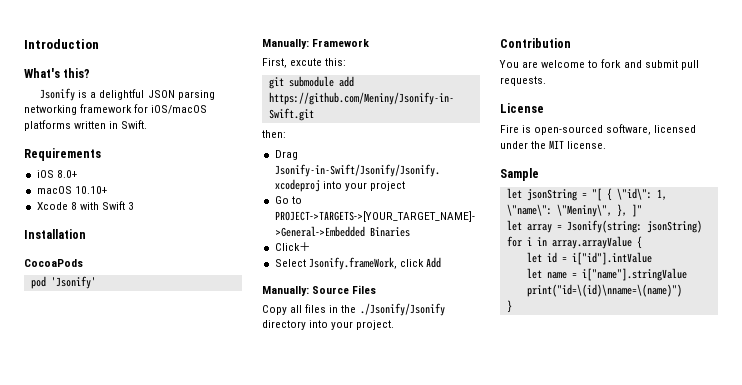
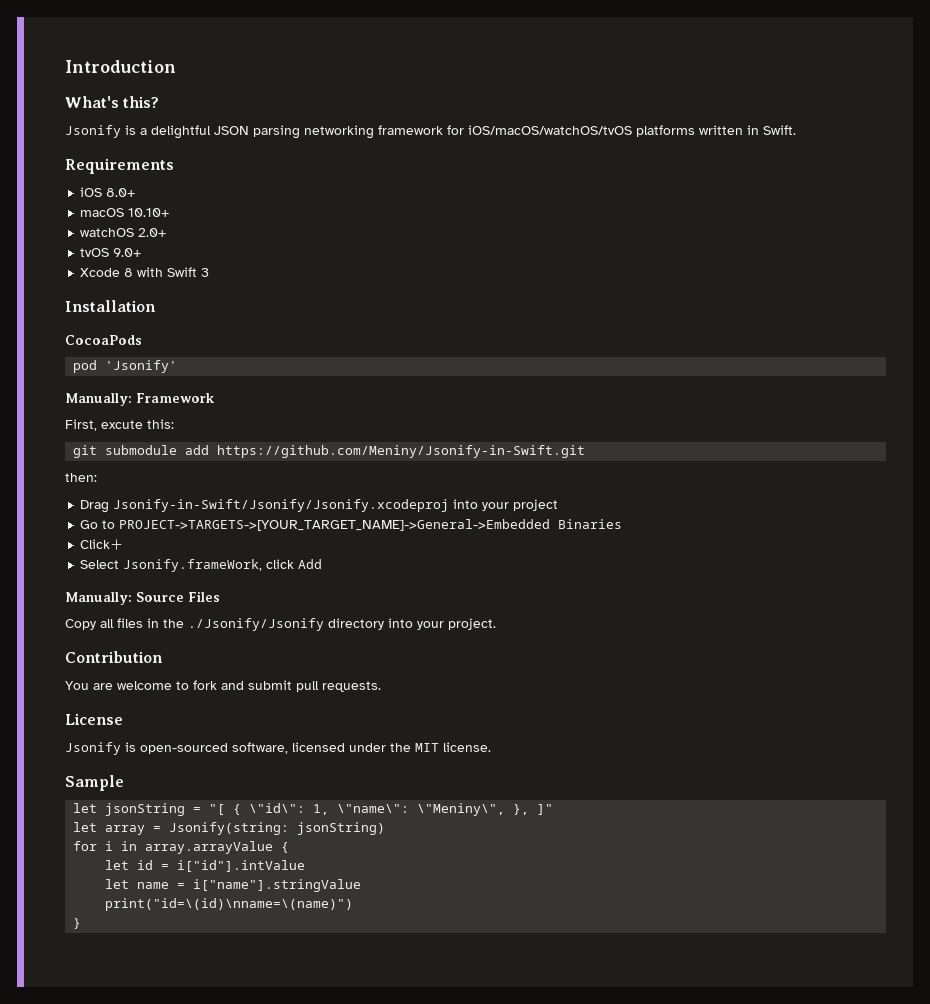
[151,105,208,114] iOS/macOS -> [468,125,632,135] iOS/macOS/watchOS/tvOS
(107, 190) none -> [80,228,167,237] [80,248,142,257] // watchOS 2.0+ // tvOS 9.0+
[500,125,519,133] Fire -> [65,742,121,755] Jsonify

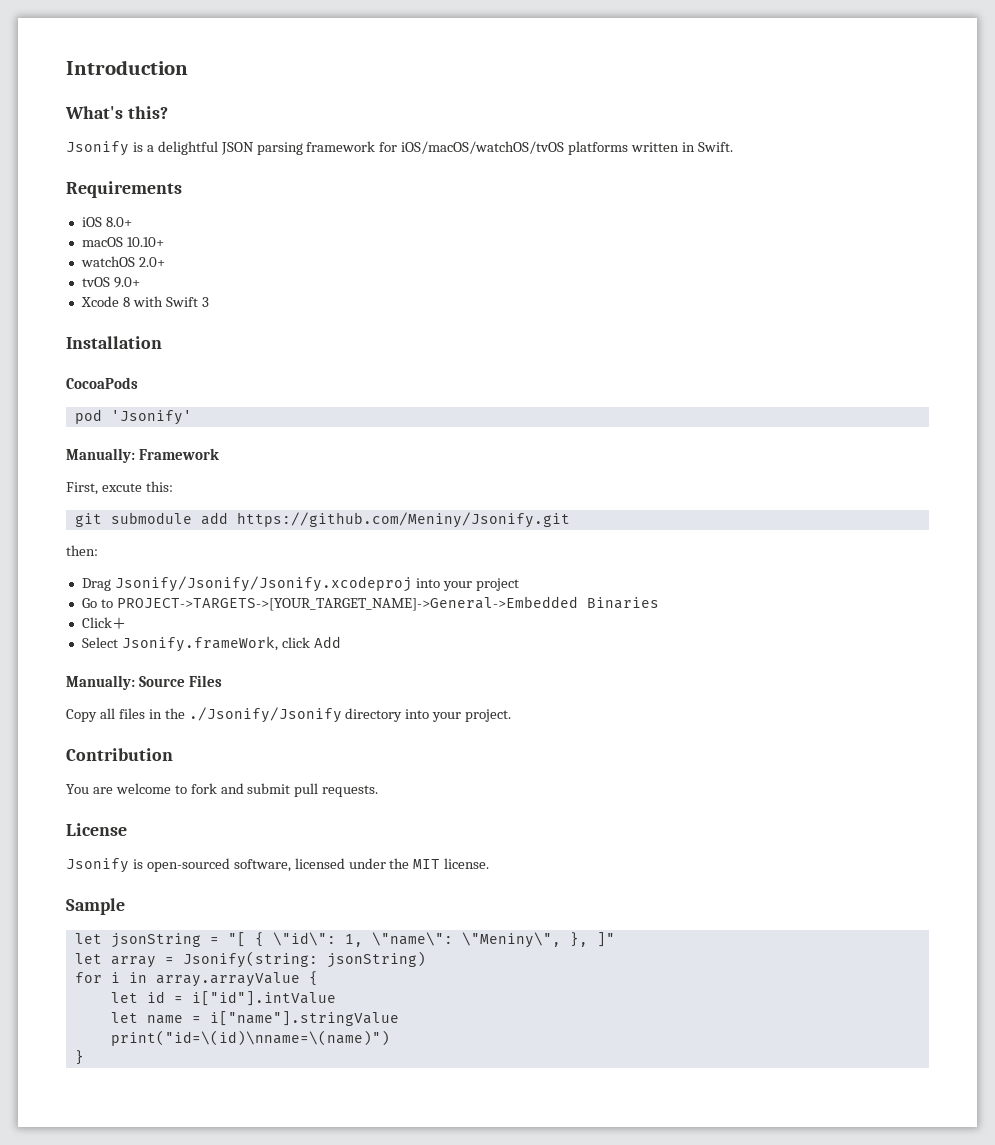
[304,125,374,139] networking -> (303, 148) none
[217,445,586,458] https://github.com/Meniny/Jsonify-in-Swift.git -> [236,512,570,528] https://github.com/Meniny/Jsonify.git
[113,499,450,512] Jsonify-in-Swift/Jsonify/Jsonify.xcodeproj -> [114,576,412,592] Jsonify/Jsonify/Jsonify.xcodeproj

